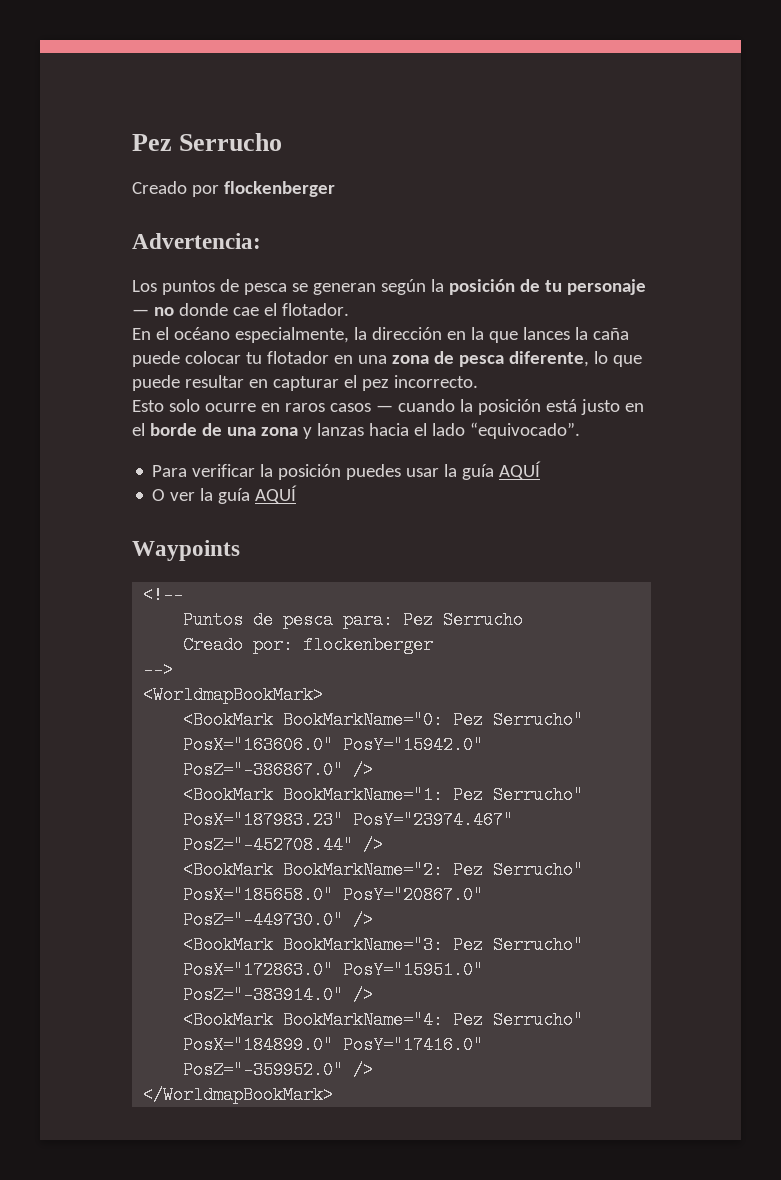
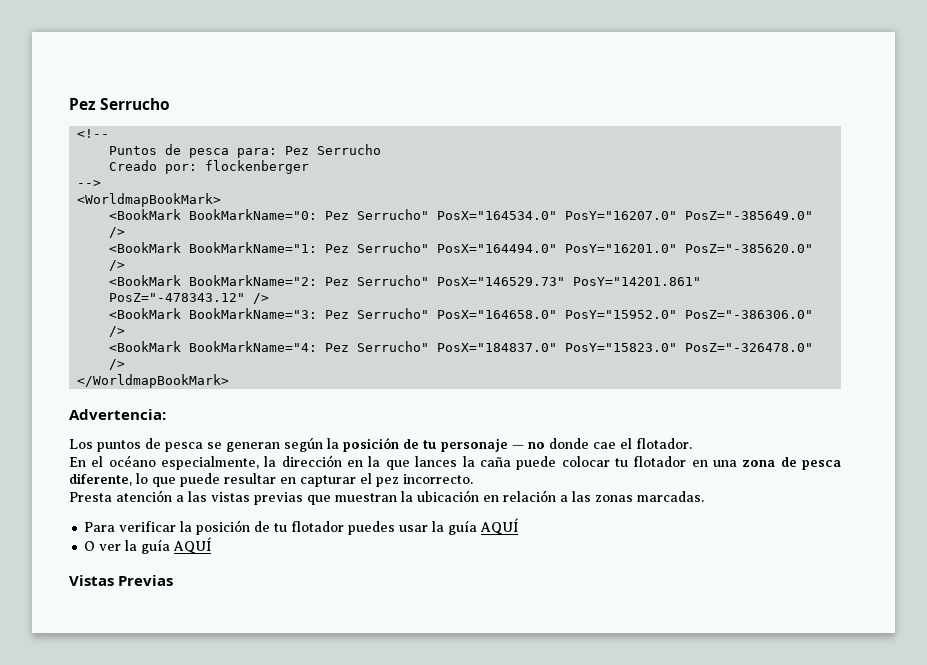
[132,133,283,151] [132,181,335,197] Pez Serrucho // Creado por flockenberger -> [69,98,171,110] [77,129,110,138] [109,144,382,158] [109,160,310,174] [77,180,102,187] [77,193,222,207] [109,209,814,220] [109,227,126,238] [109,242,814,253] [109,260,126,271] [109,275,702,286] [109,293,270,304] [109,308,814,319] [109,326,126,337] [109,341,814,352] [109,359,126,370] [77,374,230,388] Pez Serrucho // <!-- // Puntos de pesca para: Pez Serrucho // Creado por: flockenberger // --> // <WorldmapBookMark> // <BookMark BookMarkName="0: Pez Serrucho" PosX="164534.0" PosY="16207.0" PosZ="-385649.0" /> // <BookMark BookMarkName="1: Pez Serrucho" PosX="164494.0" PosY="16201.0" PosZ="-385620.0" /> // <BookMark BookMarkName="2: Pez Serrucho" PosX="146529.73" PosY="14201.861" PosZ="-478343.12" /> // <BookMark BookMarkName="3: Pez Serrucho" PosX="164658.0" PosY="15952.0" PosZ="-386306.0" /> // <BookMark BookMarkName="4: Pez Serrucho" PosX="184837.0" PosY="15823.0" PosZ="-326478.0" /> // </WorldmapBookMark>
[132,399,644,415] [132,422,580,439] Esto solo ocurre en raros casos — cuando la posición está justo en el borde de una zona y lanzas hacia el lado “equivocado”. -> [69,490,704,505] Presta atención a las vistas previas que muestran la ubicación en relación a las zonas marcadas.
(342, 472) none -> [254,521,345,532] de tu flotador
[132,540,240,561] [143,586,184,604] [183,611,524,629] [183,636,434,654] [143,661,174,679] [143,686,324,704] [183,711,584,729] [183,736,484,754] [183,761,374,779] [183,786,584,804] [183,811,514,829] [183,836,384,854] [183,861,584,879] [183,886,484,904] [183,911,374,929] [183,936,584,954] [183,961,484,979] [183,986,374,1004] [183,1011,584,1029] [183,1036,484,1054] [183,1061,374,1079] [143,1086,334,1104] Waypoints // <!-- // Puntos de pesca para: Pez Serrucho // Creado por: flockenberger // --> // <WorldmapBookMark> // <BookMark BookMarkName="0: Pez Serrucho" PosX="163606.0" PosY="15942.0" PosZ="-386867.0" /> // <BookMark BookMarkName="1: Pez Serrucho" PosX="187983.23" PosY="23974.467" PosZ="-452708.44" /> // <BookMark BookMarkName="2: Pez Serrucho" PosX="185658.0" PosY="20867.0" PosZ="-449730.0" /> // <BookMark BookMarkName="3: Pez Serrucho" PosX="172863.0" PosY="15951.0" PosZ="-383914.0" /> // <BookMark BookMarkName="4: Pez Serrucho" PosX="184899.0" PosY="17416.0" PosZ="-359952.0" /> // </WorldmapBookMark> -> [69,575,174,586] Vistas Previas

